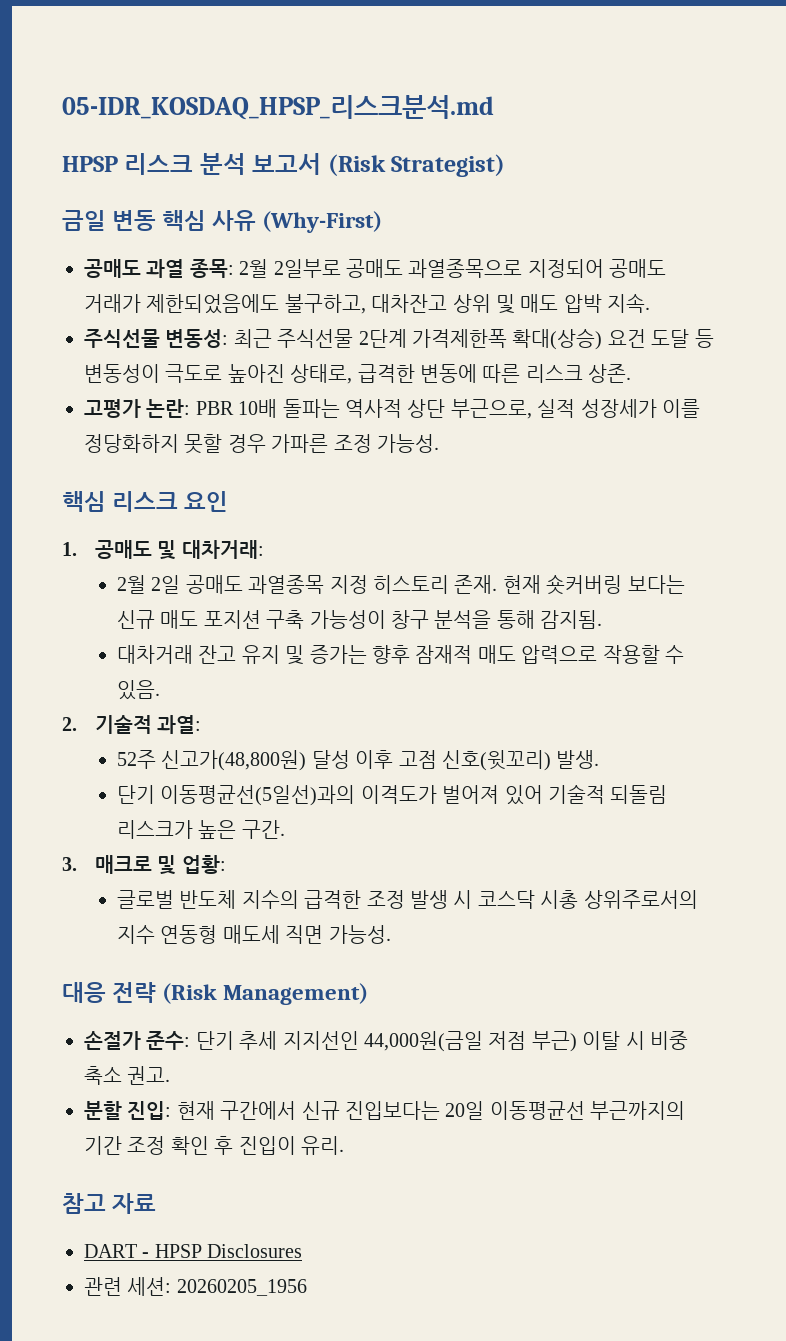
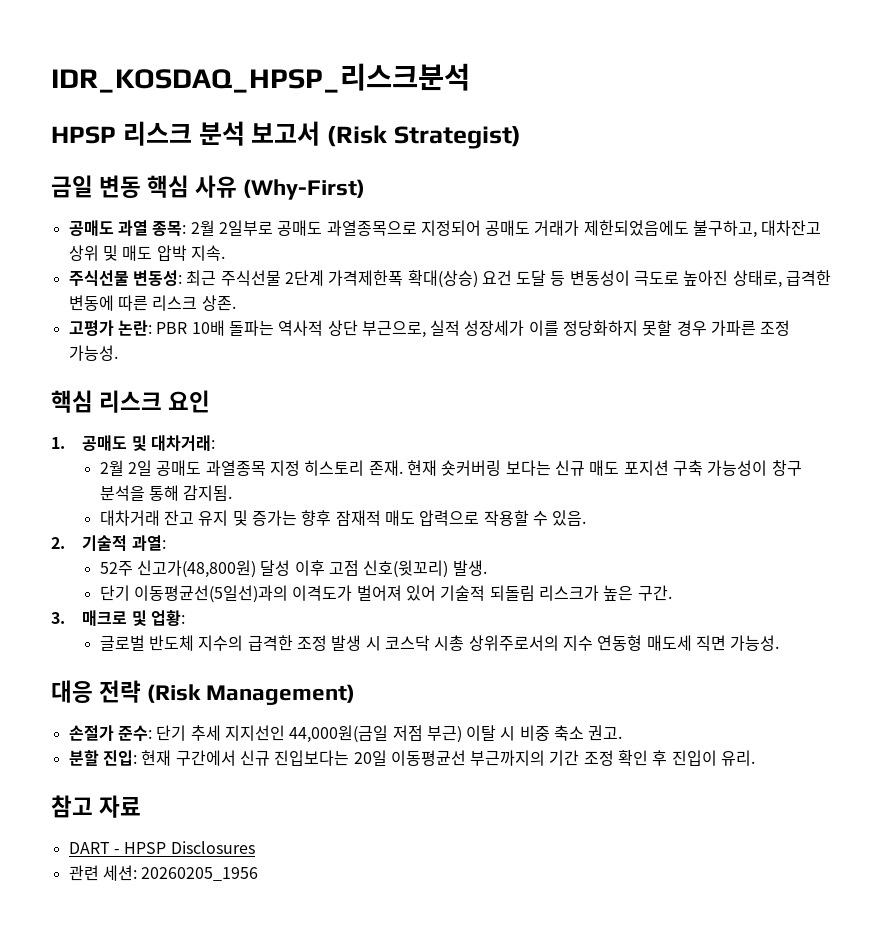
[62,95,494,120] 05-IDR_KOSDAQ_HPSP_리스크분석.md -> [51,63,470,93] IDR_KOSDAQ_HPSP_리스크분석

